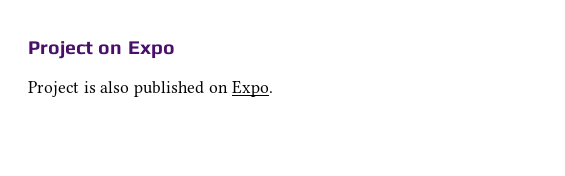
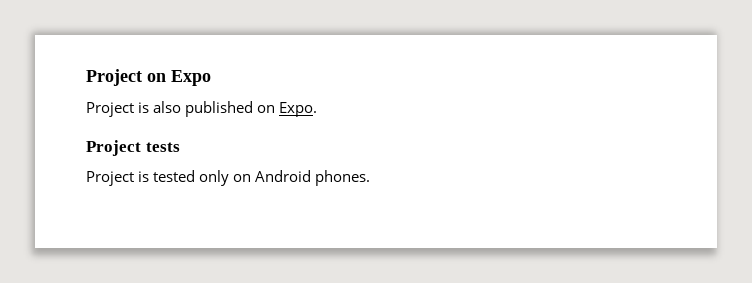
(273, 88) none -> [86,140,180,156] [86,170,371,186] // Project tests // Project is tested only on Android phones.

